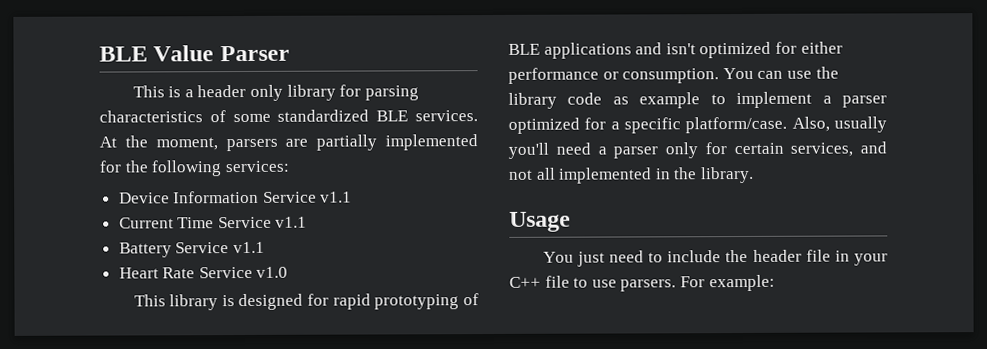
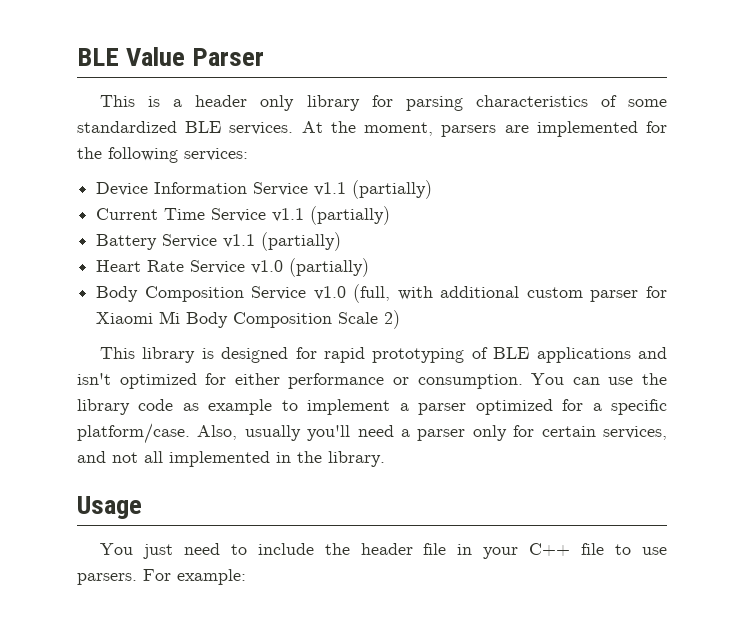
[316,134,378,151] partially -> (529, 129) none
(353, 197) none -> [352,180,433,199] (partially)
(308, 222) none -> [310,206,391,225] (partially)
(265, 247) none -> [261,232,342,251] (partially)
(289, 272) none -> [289,258,370,277] [96,284,667,303] [96,310,401,329] (partially) // Body Composition Service v1.0 (full, with additional custom parser for Xiaomi Mi Body Composition Scale 2)

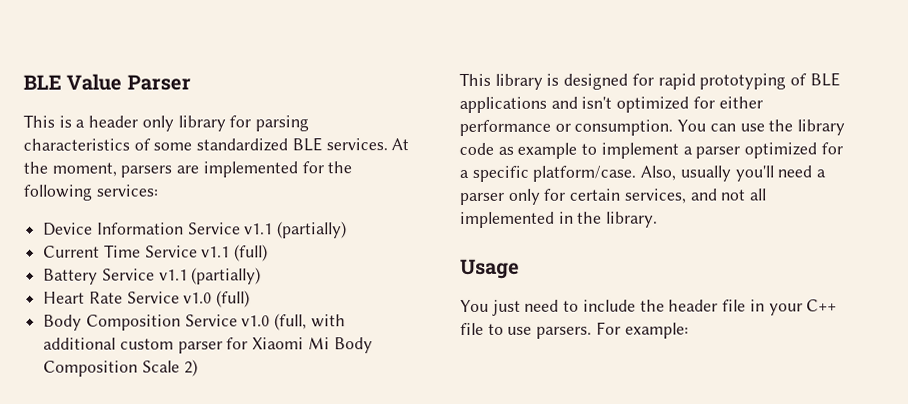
[310,206,391,225] (partially) -> [234,244,269,262] (full)
[289,258,370,277] (partially) -> [216,290,251,308] (full)

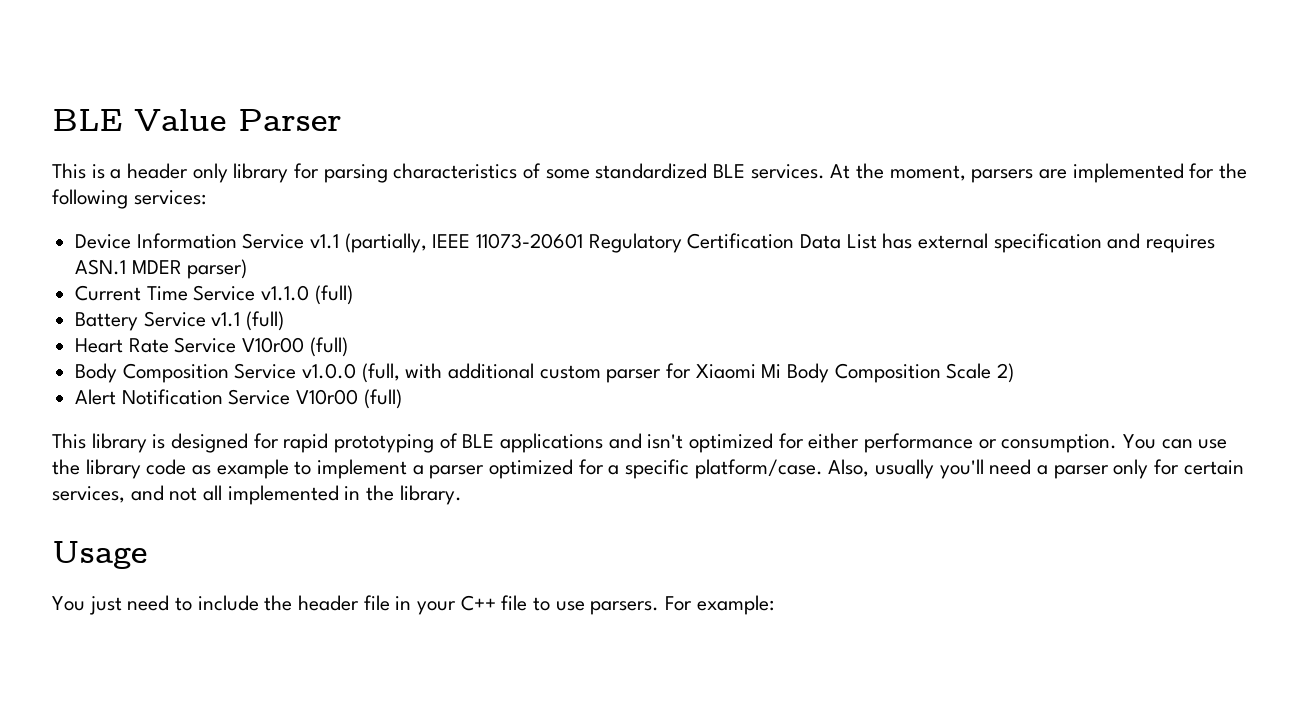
[277,221,348,239] (partially) -> [344,233,1216,253] [75,259,248,279] (partially, IEEE 11073-20601 Regulatory Certification Data List has external specification and requires ASN.1 MDER parser)
[201,246,231,258] v1.1 -> [261,285,310,301] v1.1.0
[191,267,262,285] (partially) -> [246,311,285,331] (full)
[183,292,213,304] v1.0 -> [242,337,305,353] V10r00
[241,315,271,327] v1.0 -> [302,363,357,379] v1.0.0
(198, 368) none -> [75,389,402,409] // Alert Notification Service V10r00 (full)

